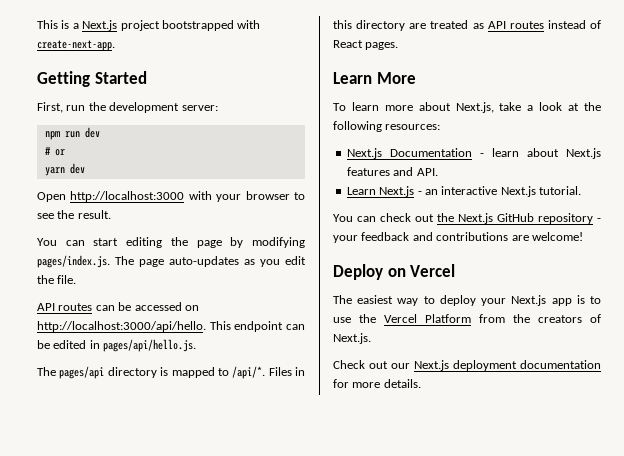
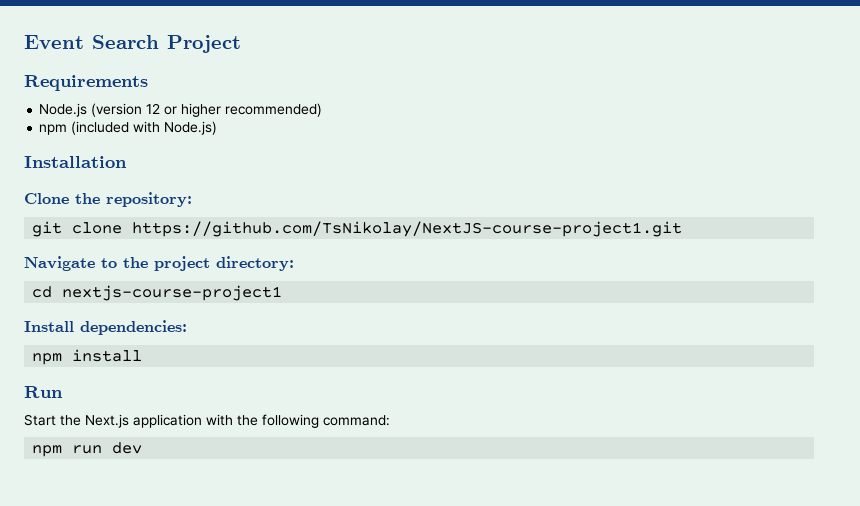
[37,20,261,31] [37,40,115,51] [37,71,147,87] [37,102,218,113] [44,127,100,140] [44,146,65,156] [44,163,85,176] [37,191,305,202] [37,210,111,219] [37,237,305,248] [37,255,306,268] [37,275,77,284] [37,302,199,311] [37,321,305,332] [37,339,197,352] [37,366,305,379] [333,20,601,31] [333,40,399,50] [333,72,416,84] [333,102,601,113] [333,121,441,132] [346,148,601,159] [346,167,438,176] [346,186,581,197] [333,213,601,224] [333,232,583,243] [333,264,456,280] [333,295,601,306] [333,314,601,323] [333,333,371,344] [333,360,601,371] [333,379,421,388] This is a Next.js project bootstrapped with create-next-app. // Getting Started // First, run the development server: // npm run dev // # or // yarn dev // Open http://localhost:3000 with your browser to see the result. // You can start editing the page by modifying pages/index.js. The page auto-updates as you edit the file. // API routes can be accessed on http://localhost:3000/api/hello. This endpoint can be edited in pages/api/hello.js. // The pages/api directory is mapped to /api/*. Files in this directory are treated as API routes instead of React pages. // Learn More // To learn more about Next.js, take a look at the following resources: // Next.js Documentation - learn about Next.js features and API. // Learn Next.js - an interactive Next.js tutorial. // You can check out the Next.js GitHub repository - your feedback and contributions are welcome! // Deploy on Vercel // The easiest way to deploy your Next.js app is to use the Vercel Platform from the creators of Next.js. // Check out our Next.js deployment documentation for more details. -> [24,35,241,53] [24,75,148,91] [39,103,323,117] [39,121,218,135] [24,156,127,168] [24,192,192,207] [32,221,683,237] [24,256,294,271] [32,285,283,301] [24,320,187,335] [32,349,143,365] [24,386,63,398] [24,414,390,428] [32,442,143,457] Event Search Project // Requirements // Node.js (version 12 or higher recommended) // npm (included with Node.js) // Installation // Clone the repository: // git clone https://github.com/TsNikolay/NextJS-course-project1.git // Navigate to the project directory: // cd nextjs-course-project1 // Install dependencies: // npm install // Run // Start the Next.js application with the following command: // npm run dev

